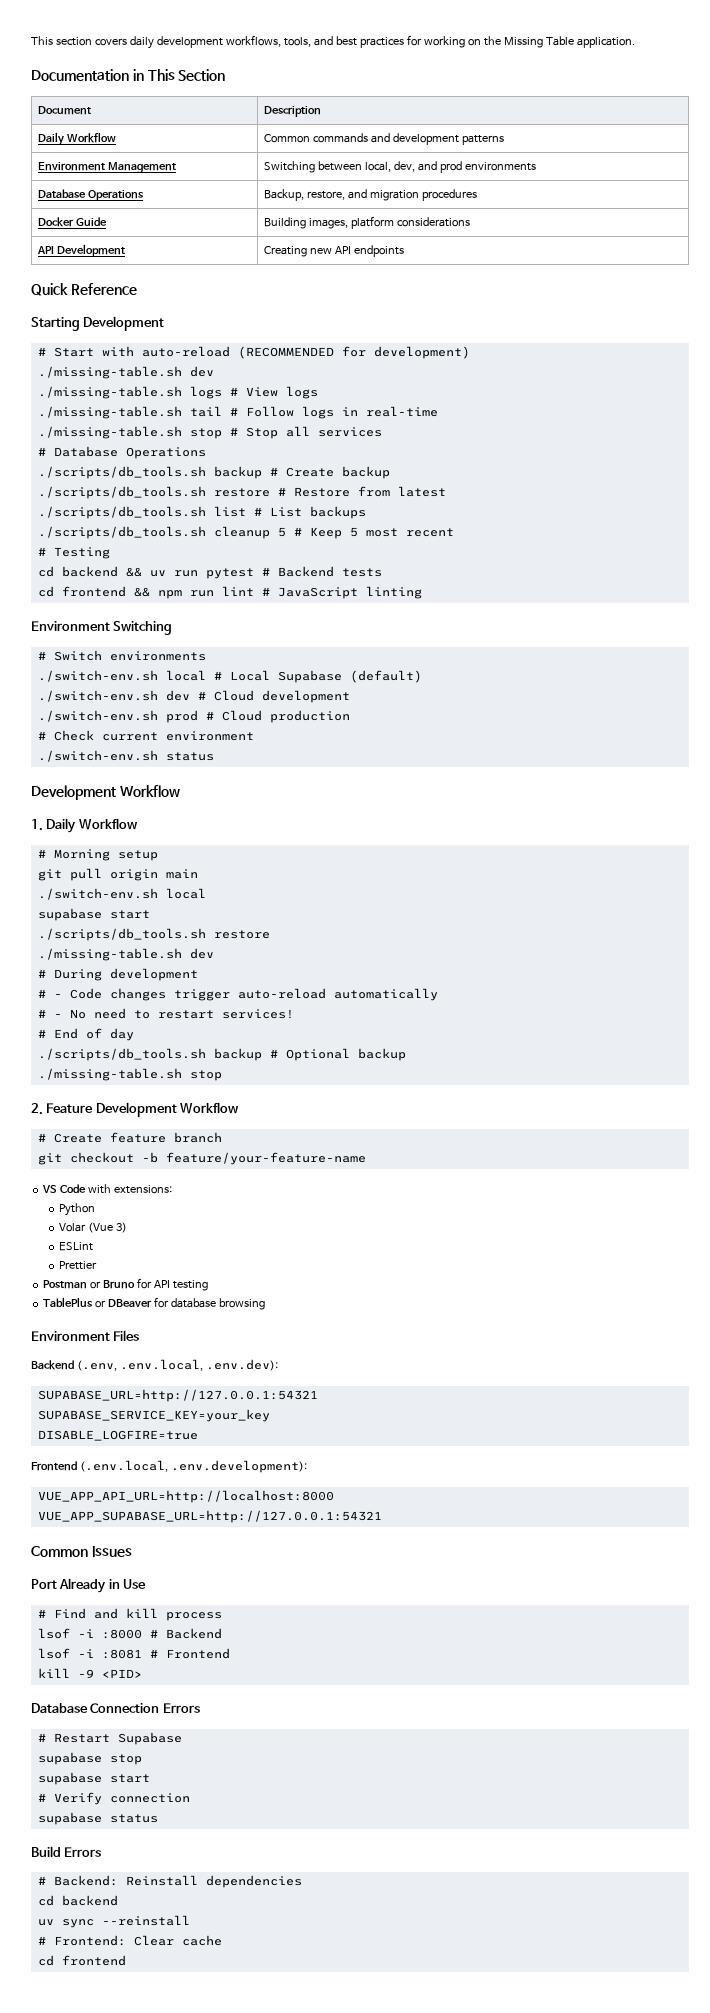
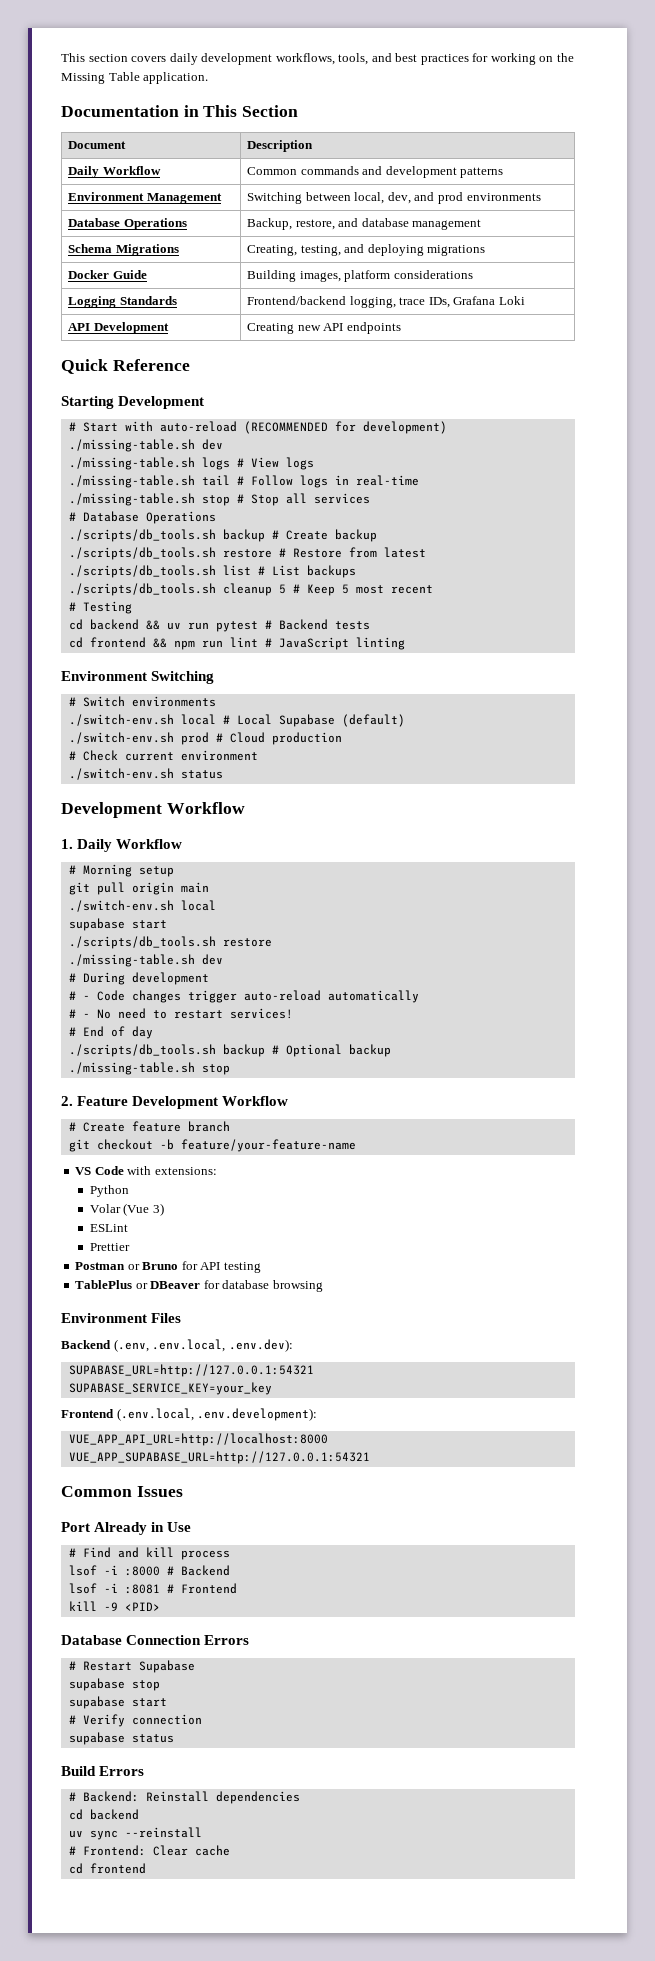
[370,189,478,201] migration procedures -> [361,218,482,230] [68,244,179,256] [247,244,486,256] database management // Schema Migrations | Creating, testing, and deploying migrations
(471, 222) none -> [68,296,177,308] [247,296,525,308] // Logging Standards | Frontend/backend logging, trace IDs, Grafana Loki
[37,690,350,703] // ./switch-env.sh dev # Cloud development -> (405, 720) none
[37,1430,198,1441] // DISABLE_LOGFIRE=true -> (272, 1388) none

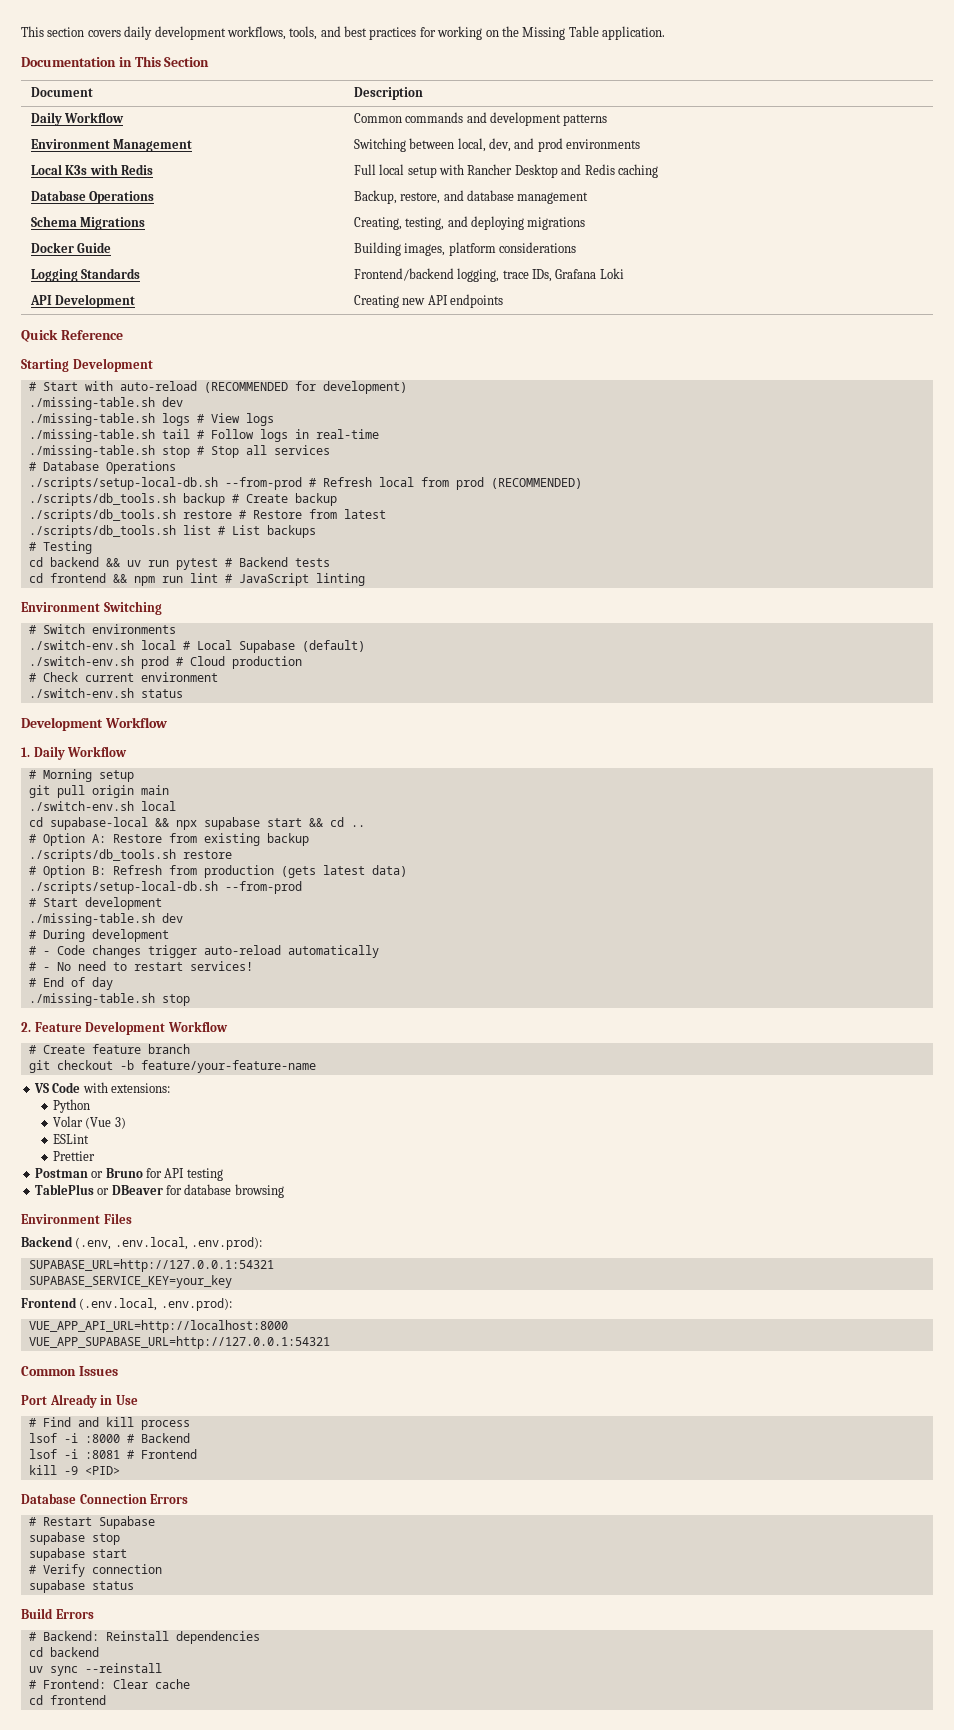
(541, 197) none -> [30,164,154,175] [353,164,658,178] // Local K3s with Redis | Full local setup with Rancher Desktop and Redis caching
(216, 517) none -> [28,477,582,490] // ./scripts/setup-local-db.sh --from-prod # Refresh local from prod (RECOMMENDED)
[68,583,433,596] // ./scripts/db_tools.sh cleanup 5 # Keep 5 most recent -> (316, 531) none
[68,918,167,931] [68,936,272,949] supabase start // ./scripts/db_tools.sh restore -> [28,817,365,830] [28,833,309,846] [28,849,232,862] [28,865,407,878] [28,881,302,894] [28,897,162,910] cd supabase-local && npx supabase start && cd .. // # Option A: Restore from existing backup // ./scripts/db_tools.sh restore // # Option B: Refresh from production (gets latest data) // ./scripts/setup-local-db.sh --from-prod // # Start development
[68,1044,391,1057] // ./scripts/db_tools.sh backup # Optional backup -> (113, 983) none
[228,1339,293,1352] .env.dev): -> [191,1237,263,1250] .env.prod):
[197,1408,318,1421] .env.development): -> [160,1298,232,1311] .env.prod):

